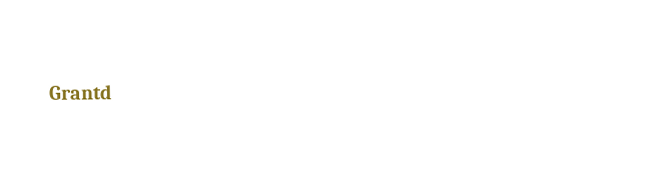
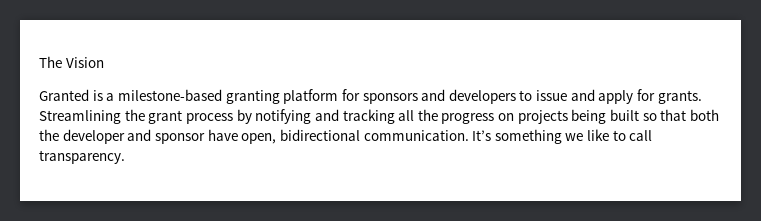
[48,84,112,100] Grantd -> [39,56,104,68] [39,89,702,104] [39,109,719,124] [39,129,653,144] [39,150,125,164] The Vision // Granted is a milestone-based granting platform for sponsors and developers to issue and apply for grants. Streamlining the grant process by notifying and tracking all the progress on projects being built so that both the developer and sponsor have open, bidirectional communication. It’s something we like to call transparency.

